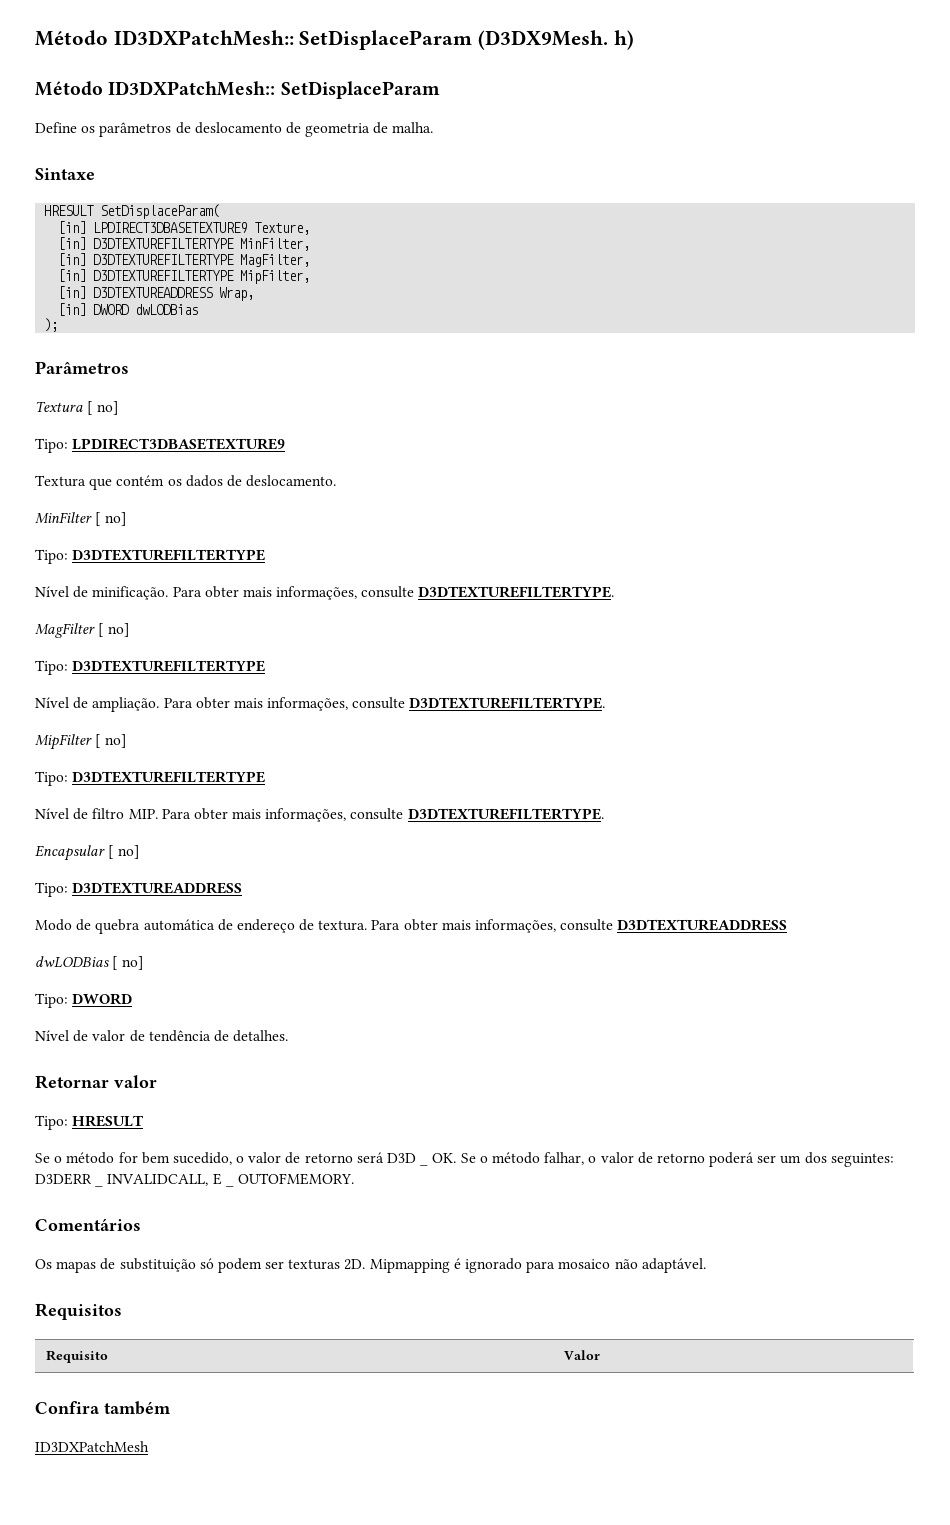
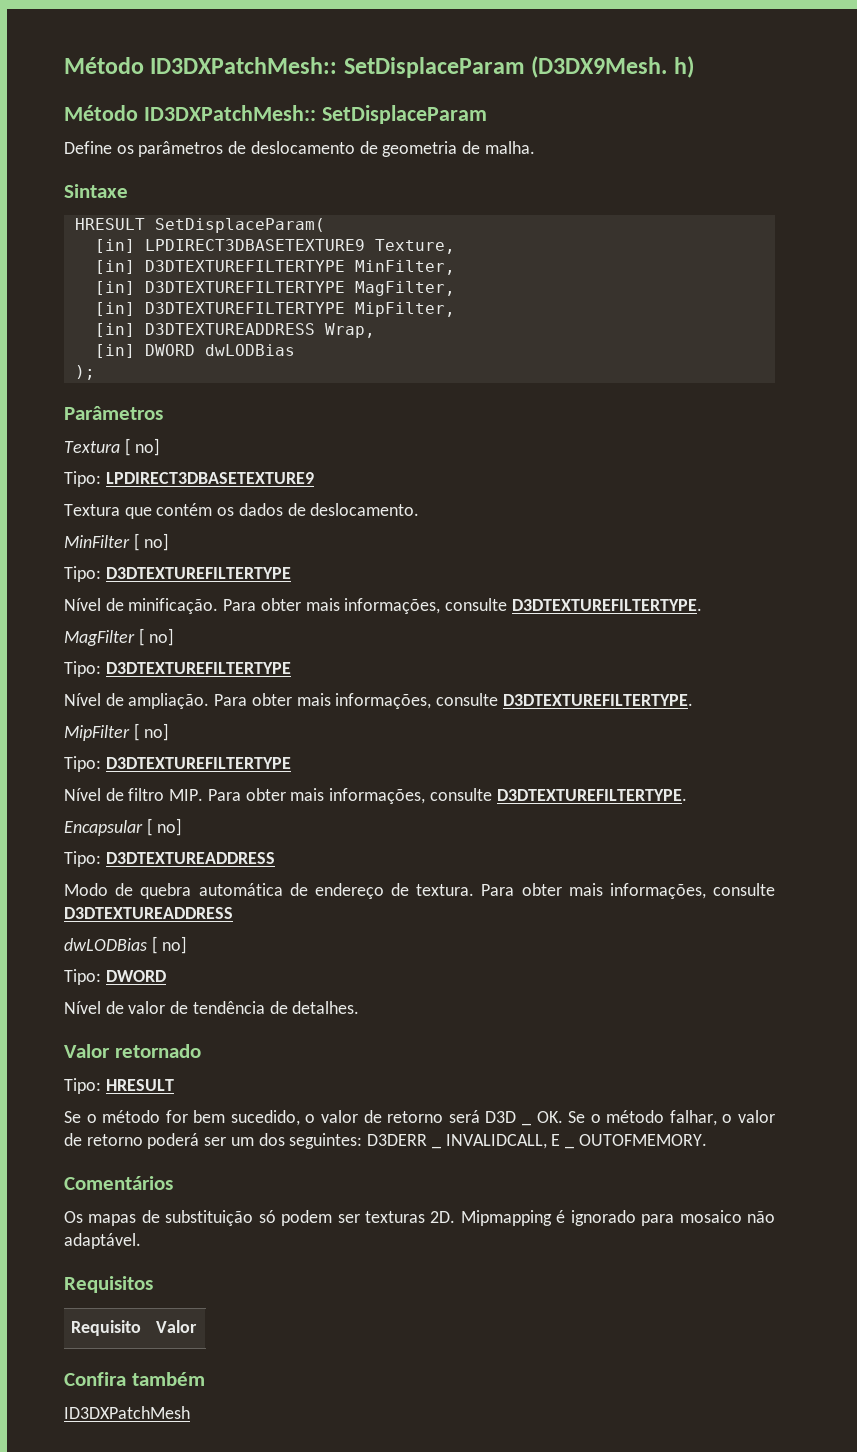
[35,1075,157,1089] Retornar valor -> [64,1044,201,1058] Valor retornado

